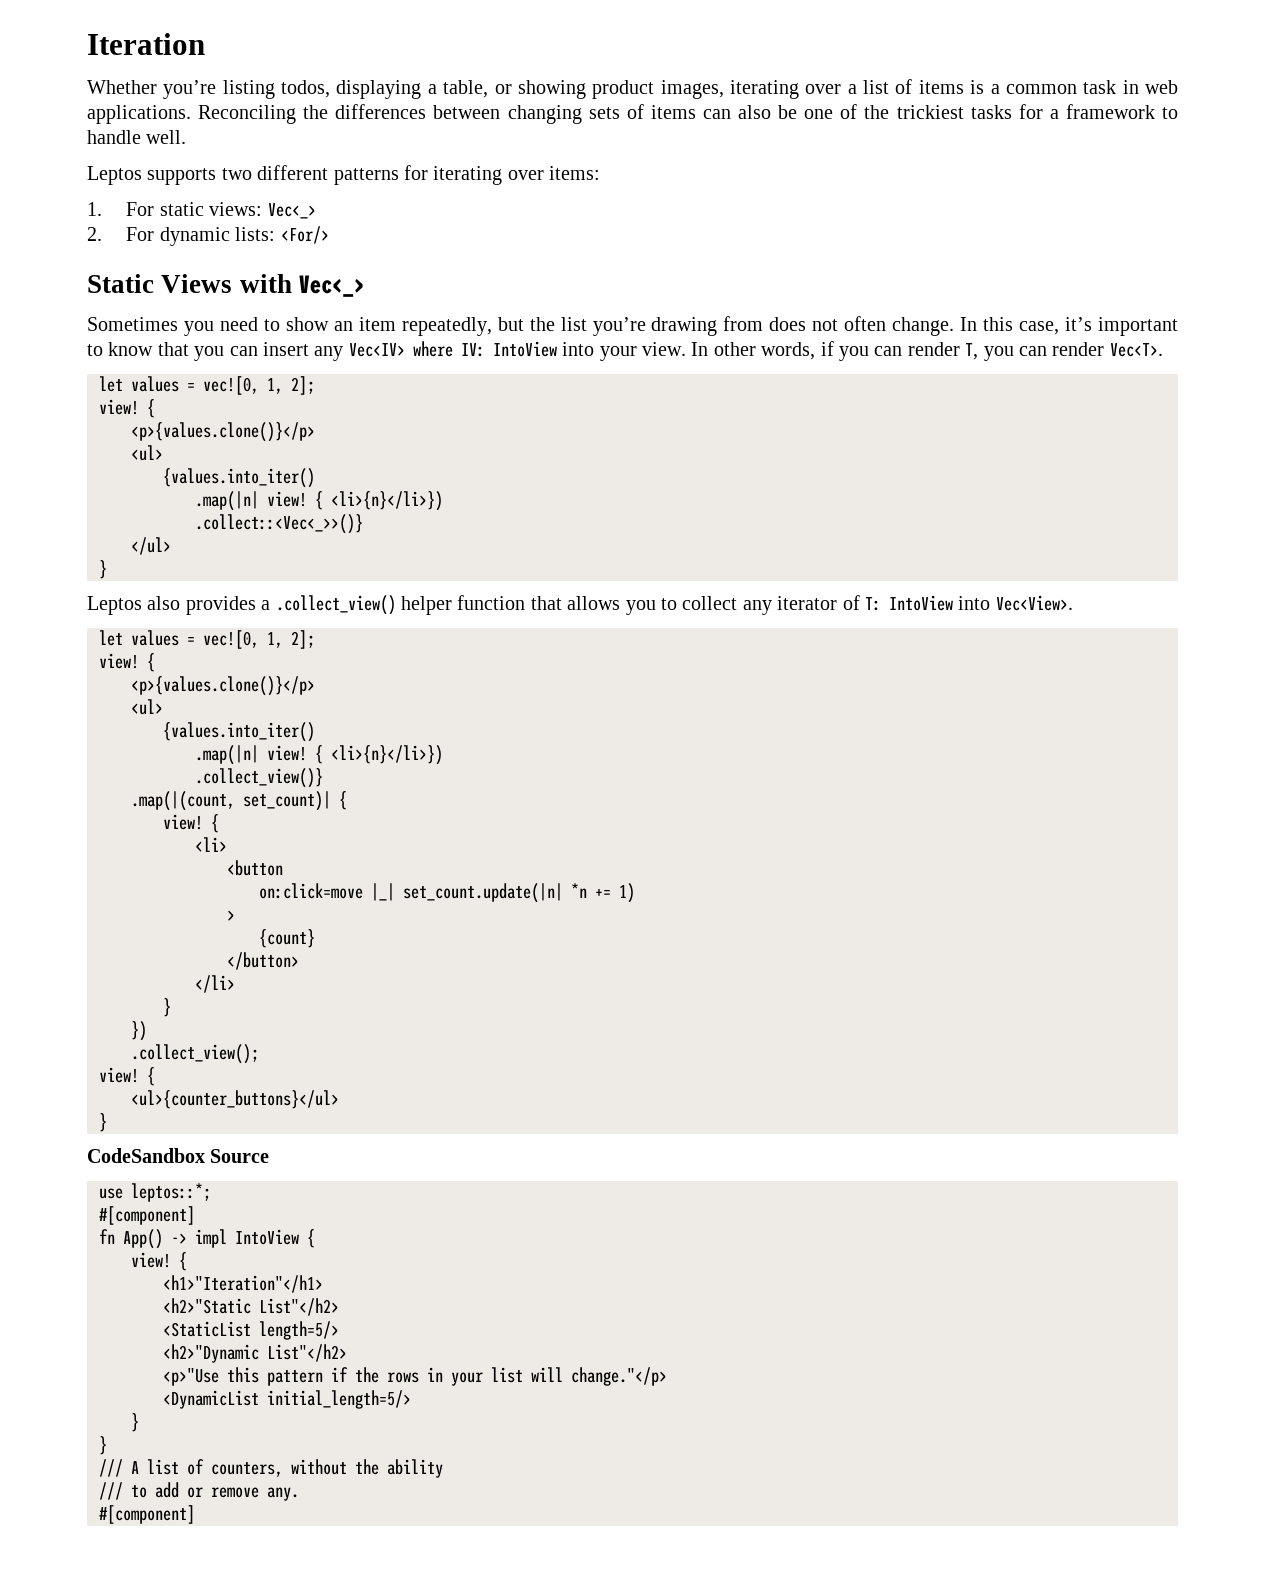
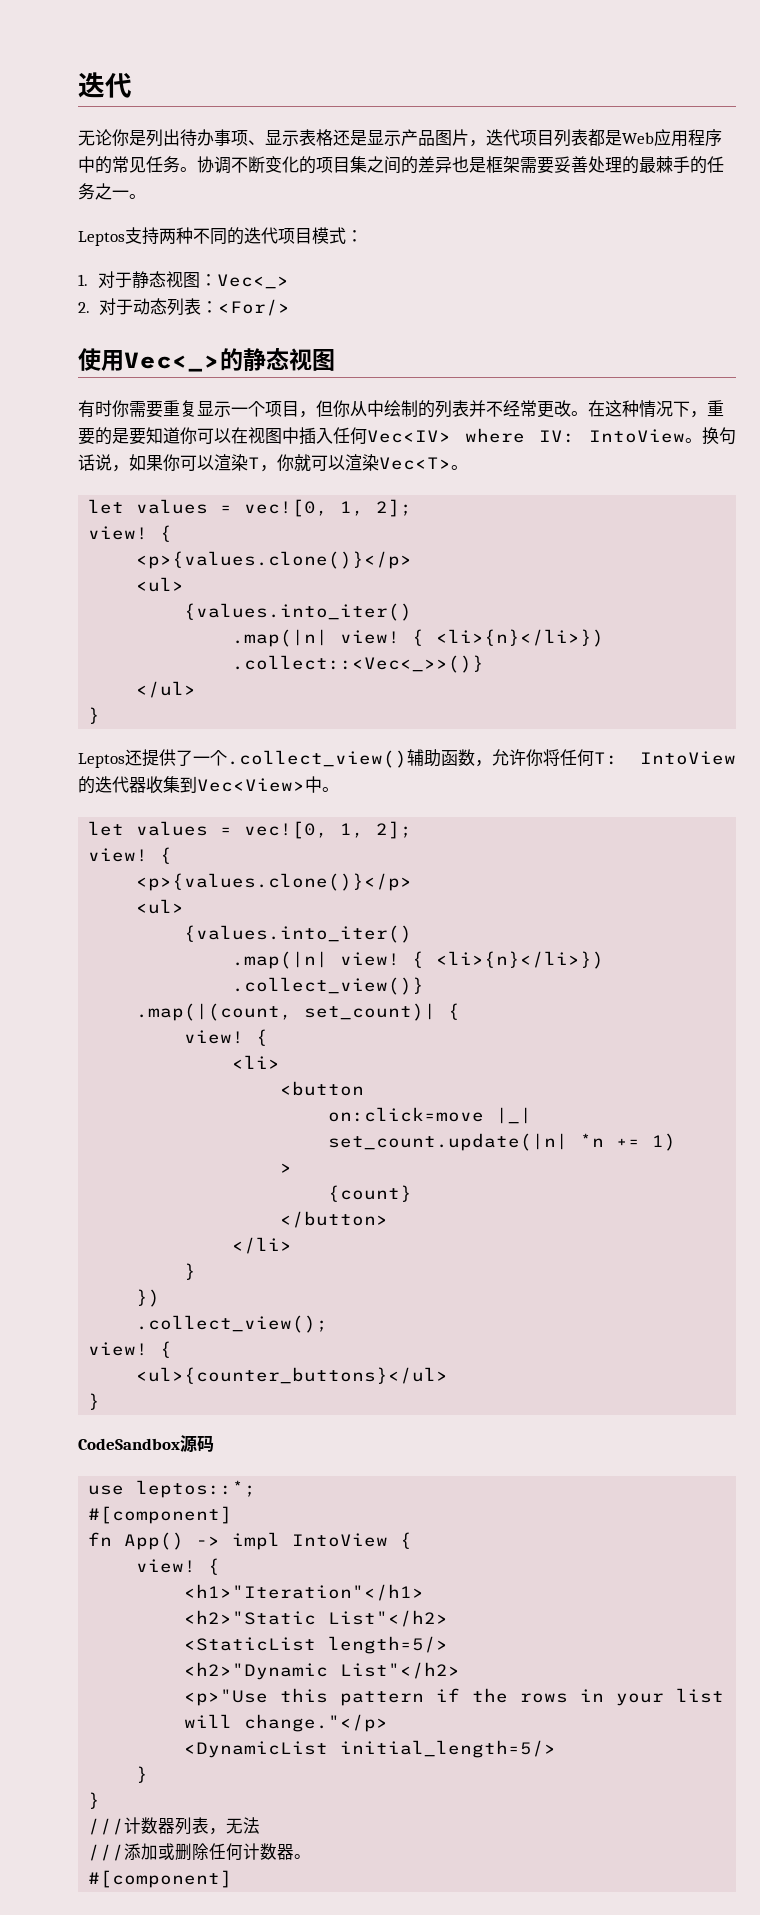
[87,33,205,55] [87,79,1178,99] [87,104,1179,124] [87,130,187,144] [87,165,601,185] [87,202,316,219] [87,226,329,246] [87,274,365,297] [87,316,1179,336] [87,341,1163,361] Iteration // Whether you’re listing todos, displaying a table, or showing product images, iterating over a list of items is a common task in web applications. Reconciling the differences between changing sets of items can also be one of the trickiest tasks for a framework to handle well. // Leptos supports two different patterns for iterating over items: // 1. For static views: Vec<_> // 2. For dynamic lists: <For/> // Static Views with Vec<_> // Sometimes you need to show an item repeatedly, but the list you’re drawing from does not often change. In this case, it’s important to know that you can insert any Vec<IV> where IV: IntoView into your view. In other words, if you can render T, you can render Vec<T>. -> [78,72,132,98] [78,129,722,147] [78,156,724,174] [78,183,146,200] [78,227,363,246] [78,271,290,289] [78,298,290,316] [78,348,335,372] [78,400,724,418] [78,427,736,445] [78,454,468,472] 迭代 // 无论你是列出待办事项、显示表格还是显示产品图片，迭代项目列表都是Web应用程序中的常见任务。协调不断变化的项目集之间的差异也是框架需要妥善处理的最棘手的任务之一。 // Leptos支持两种不同的迭代项目模式： // 1.对于静态视图：Vec<_> // 2.对于动态列表：<For/> // 使用Vec<_>的静态视图 // 有时你需要重复显示一个项目，但你从中绘制的列表并不经常更改。在这种情况下，重要的是要知道你可以在视图中插入任何Vec<IV> where IV: IntoView。换句话说，如果你可以渲染T，你就可以渲染Vec<T>。
[147,595,1073,615] also provides a .collect_view() helper function that allows you to collect any iterator of T: IntoView into Vec<View>. -> [125,749,736,768] [78,776,339,794] 还提供了一个.collect_view()辅助函数，允许你将任何T: IntoView的迭代器收集到Vec<View>中。
[210,1149,270,1163] Source -> [180,1435,214,1453] 源码
[131,1459,443,1478] [99,1482,299,1501] A list of counters, without the ability // /// to add or remove any. -> [124,1817,261,1835] [88,1843,312,1861] 计数器列表，无法 // ///添加或删除任何计数器。

